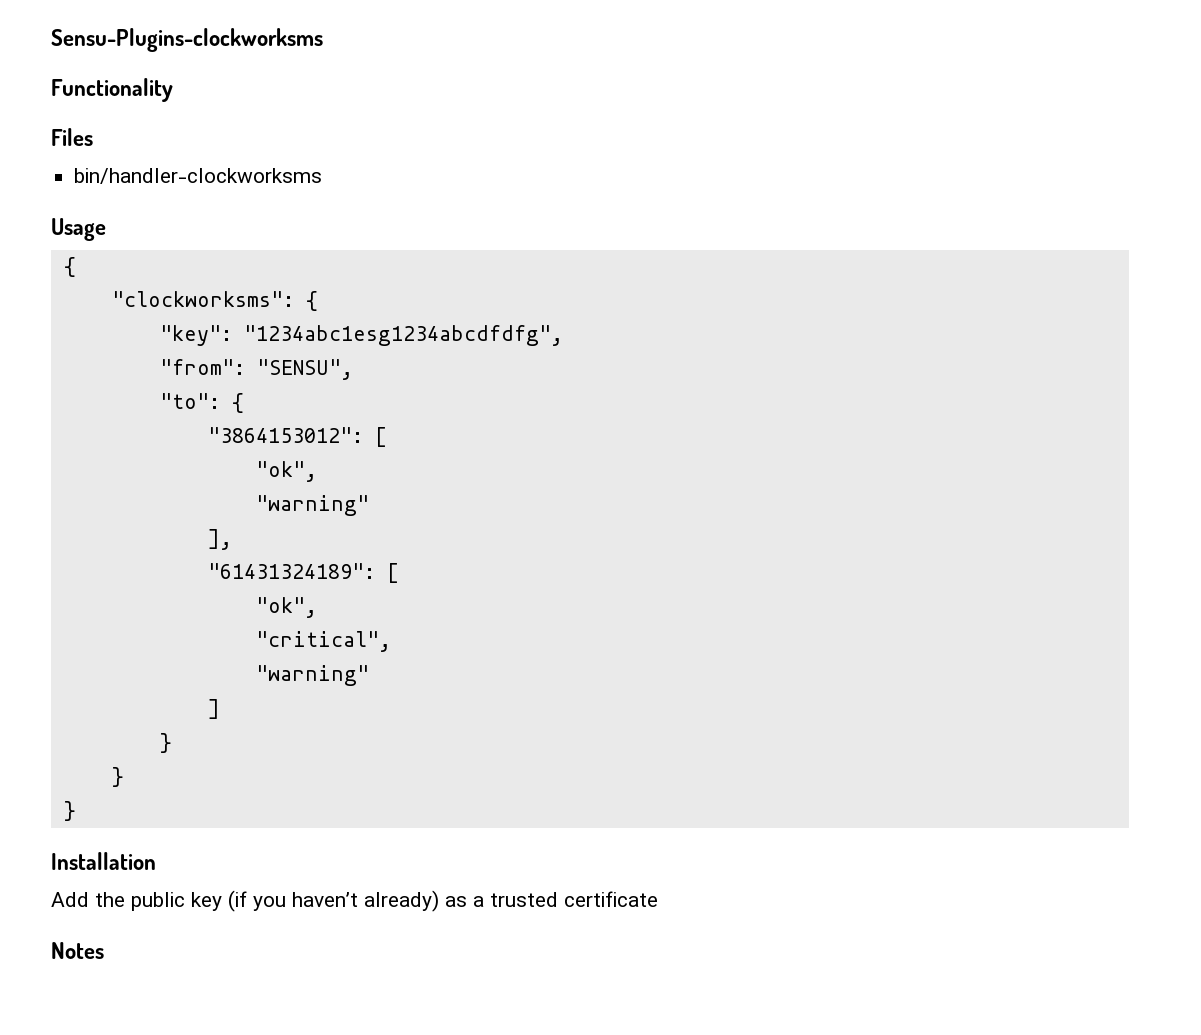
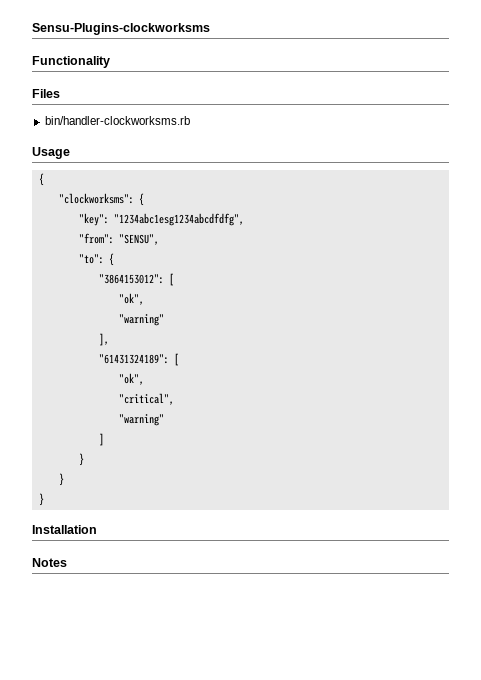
[74,168,323,184] bin/handler-clockworksms -> [44,116,190,125] bin/handler-clockworksms.rb
[51,890,658,912] // Add the public key (if you haven’t already) as a trusted certificate -> (97, 529) none

